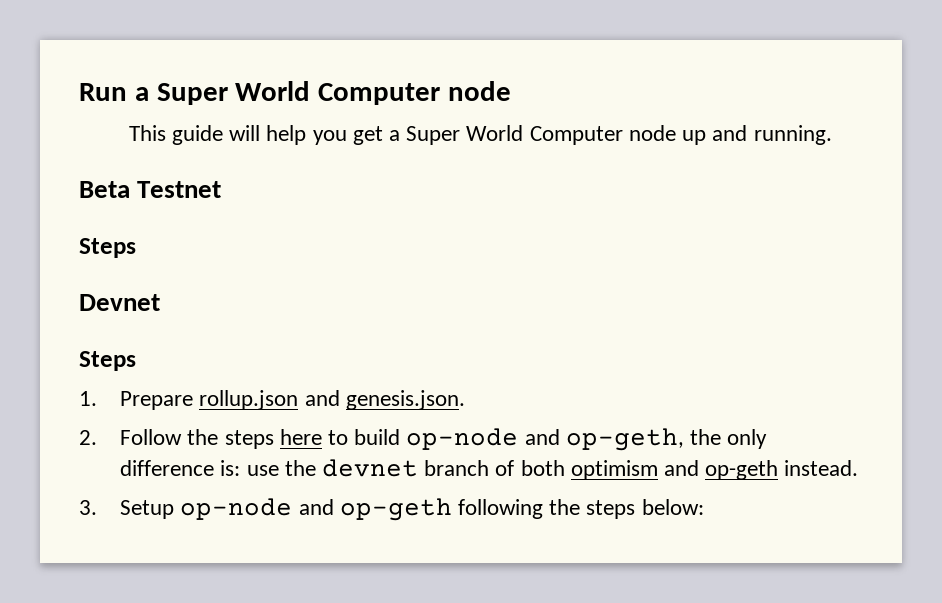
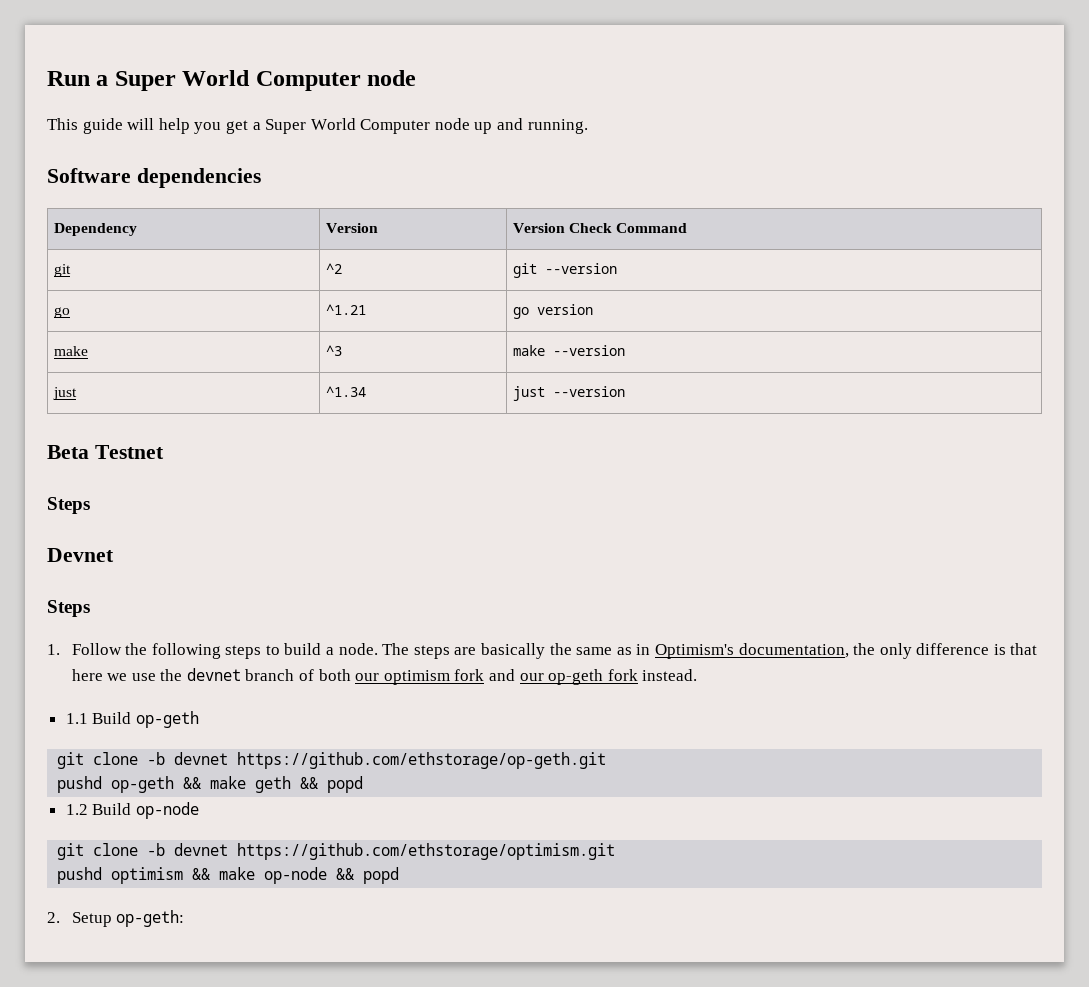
(832, 135) none -> [47,168,261,188] [54,223,138,236] [326,223,379,233] [513,223,688,233] [54,264,72,277] [326,263,343,274] [513,263,618,278] [54,307,71,318] [326,304,367,315] [513,304,594,319] [54,346,89,356] [326,345,343,356] [513,345,626,356] [53,387,78,400] [326,386,367,397] [513,386,626,401] // Software dependencies // Dependency | Version | Version Check Command // git | ^2 | git --version // go | ^1.21 | go version // make | ^3 | make --version // just | ^1.34 | just --version
[120,390,465,410] [79,428,768,451] [120,460,241,476] Prepare rollup.json and genesis.json. // 2. Follow the steps here to build op-node and op-geth, the only difference is: -> [71,643,1038,659] [71,669,128,681] Follow the following steps to build a node. The steps are basically the same as in Optimism's documentation, the only difference is that here we
[570,460,859,480] [79,498,704,521] optimism and op-geth instead. // 3. Setup op-node and op-geth following the steps below: -> [355,669,698,685] [65,711,199,728] [57,752,607,769] [57,776,364,793] [65,802,199,819] [57,843,616,860] [57,867,400,884] [47,910,185,927] our optimism fork and our op-geth fork instead. // 1.1 Build op-geth // git clone -b devnet https://github.com/ethstorage/op-geth.git // pushd op-geth && make geth && popd // 1.2 Build op-node // git clone -b devnet https://github.com/ethstorage/optimism.git // pushd optimism && make op-node && popd // 2. Setup op-geth:

